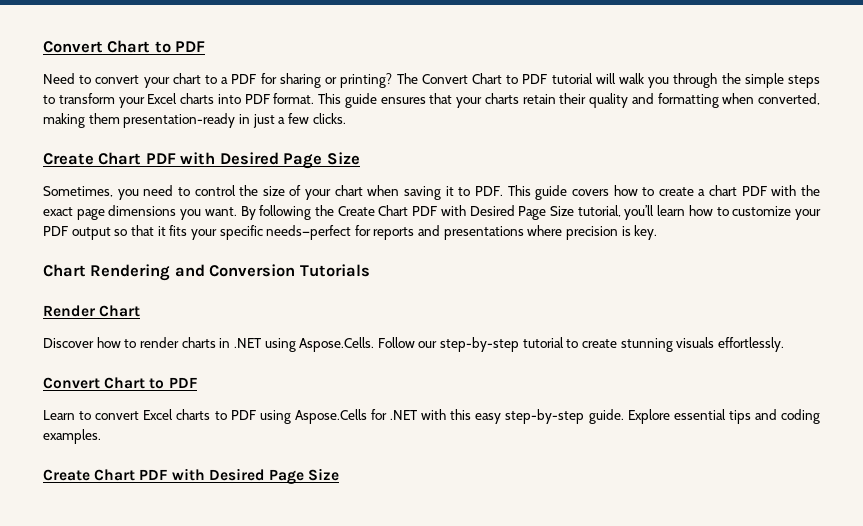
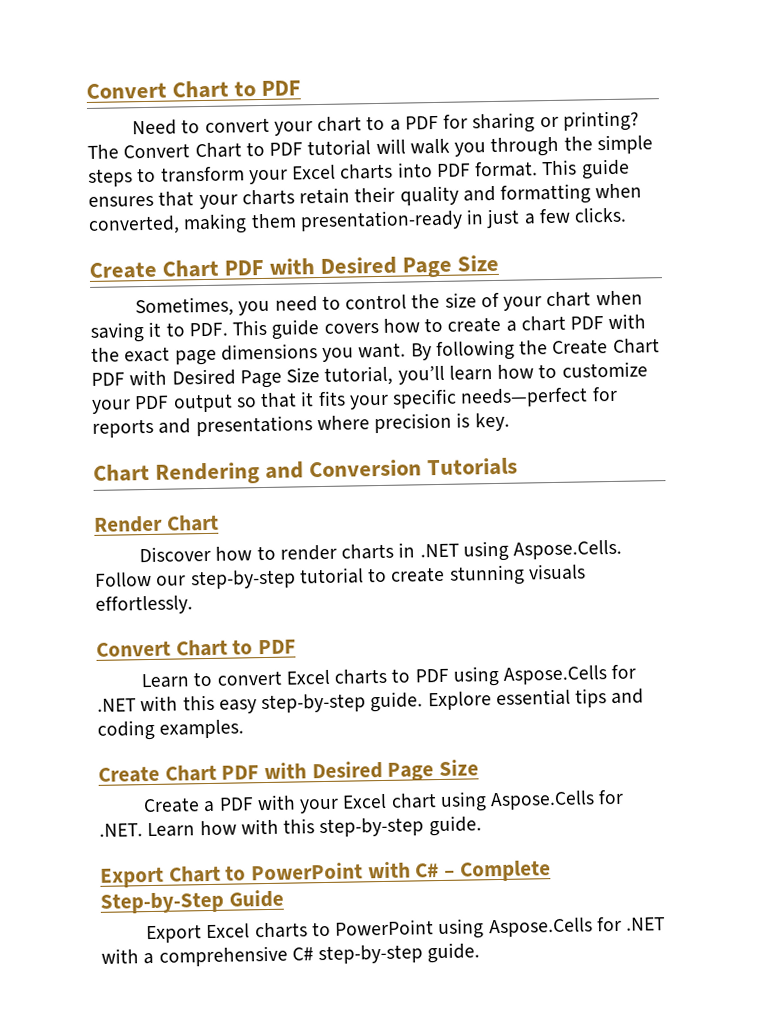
(340, 474) none -> [143,789,625,814] [99,815,482,838] [100,860,551,888] [100,889,284,914] [146,916,666,944] [101,942,481,967] // Create a PDF with your Excel chart using Aspose.Cells for .NET. Learn how with this step-by-step guide. // Export Chart to PowerPoint with C# – Complete Step‑by‑Step Guide // Export Excel charts to PowerPoint using Aspose.Cells for .NET with a comprehensive C# step‑by‑step guide.

